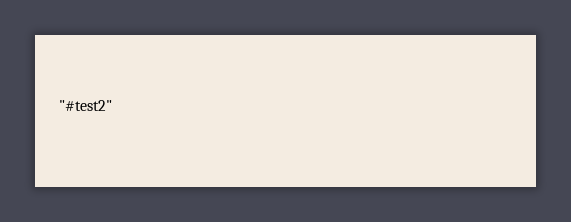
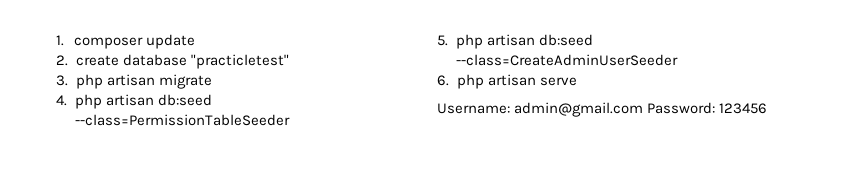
[59,100,112,111] "#test2" -> [56,34,195,49] [56,54,289,69] [56,74,212,89] [56,94,212,109] [74,114,290,126] [437,34,593,49] [455,54,678,66] [437,74,577,89] [437,102,768,117] 1. composer update // 2. create database "practicletest" // 3. php artisan migrate // 4. php artisan db:seed --class=PermissionTableSeeder // 5. php artisan db:seed --class=CreateAdminUserSeeder // 6. php artisan serve // Username: admin@gmail.com Password: 123456

